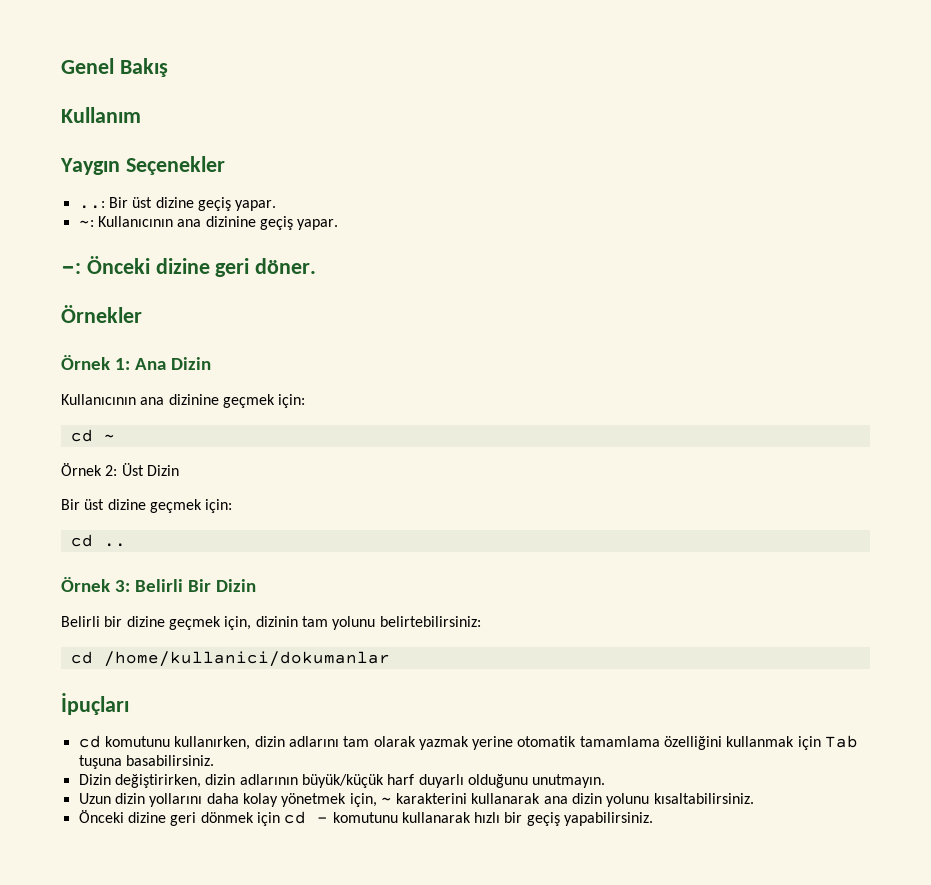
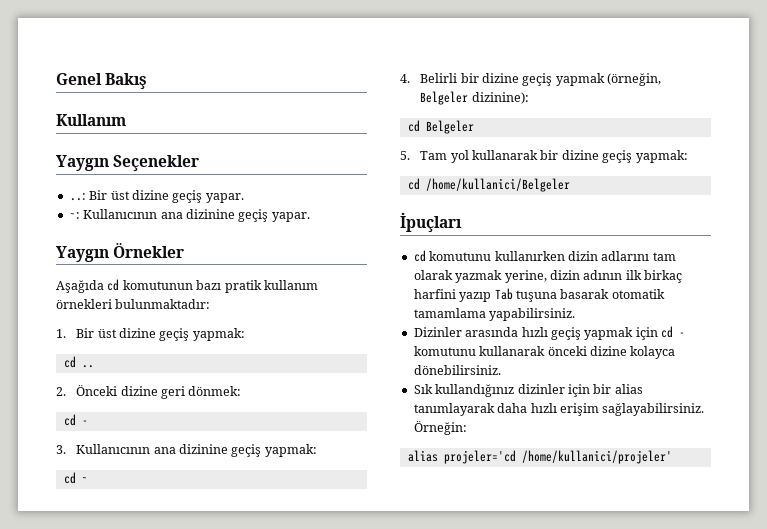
[61,256,317,277] [61,305,142,323] [61,355,211,370] [61,394,306,408] -: Önceki dizine geri döner. // Örnekler // Örnek 1: Ana Dizin // Kullanıcının ana dizinine geçmek için: -> [56,242,185,262] [56,279,318,293] [56,299,211,309] [56,328,245,341] [63,356,94,368] [56,385,242,399] [63,414,88,426] [56,444,317,457] Yaygın Örnekler // Aşağıda cd komutunun bazı pratik kullanım örnekleri bulunmaktadır: // 1. Bir üst dizine geçiş yapmak: // cd .. // 2. Önceki dizine geri dönmek: // cd - // 3. Kullanıcının ana dizinine geçiş yapmak:
[61,463,179,476] [61,499,233,513] [70,534,126,547] [61,577,256,592] [61,616,481,630] [70,651,390,667] Örnek 2: Üst Dizin // Bir üst dizine geçmek için: // cd .. // Örnek 3: Belirli Bir Dizin // Belirli bir dizine geçmek için, dizinin tam yolunu belirtebilirsiniz: // cd /home/kullanici/dokumanlar -> [400,73,662,86] [420,91,529,105] [407,120,474,134] [400,150,688,163] [407,178,570,192] 4. Belirli bir dizine geçiş yapmak (örneğin, Belgeler dizinine): // cd Belgeler // 5. Tam yol kullanarak bir dizine geçiş yapmak: // cd /home/kullanici/Belgeler
[174,736,251,750] kullanırken, -> [494,251,565,261] kullanırken
[472,735,859,750] [78,755,214,769] [78,774,606,788] [78,793,754,807] [78,810,254,826] yerine otomatik tamamlama özelliğini kullanmak için Tab tuşuna basabilirsiniz. // Dizin değiştirirken, dizin adlarının büyük/küçük harf duyarlı olduğunu unutmayın. // Uzun dizin yollarını daha kolay yönetmek için, ~ karakterini kullanarak ana dizin yolunu kısaltabilirsiniz. // Önceki dizine geri dönmek -> [504,270,682,283] [413,288,665,302] [413,308,576,321] [413,327,634,340] yerine, dizin adının ilk birkaç harfini yazıp Tab tuşuna basarak otomatik tamamlama yapabilirsiniz. // Dizinler arasında hızlı geçiş yapmak
[474,812,654,826] hızlı bir geçiş yapabilirsiniz. -> [547,346,676,359] [413,365,501,375] [413,384,643,397] [413,403,705,416] [413,421,467,435] [407,450,672,464] önceki dizine kolayca dönebilirsiniz. // Sık kullandığınız dizinler için bir alias tanımlayarak daha hızlı erişim sağlayabilirsiniz. Örneğin: // alias projeler='cd /home/kullanici/projeler'

